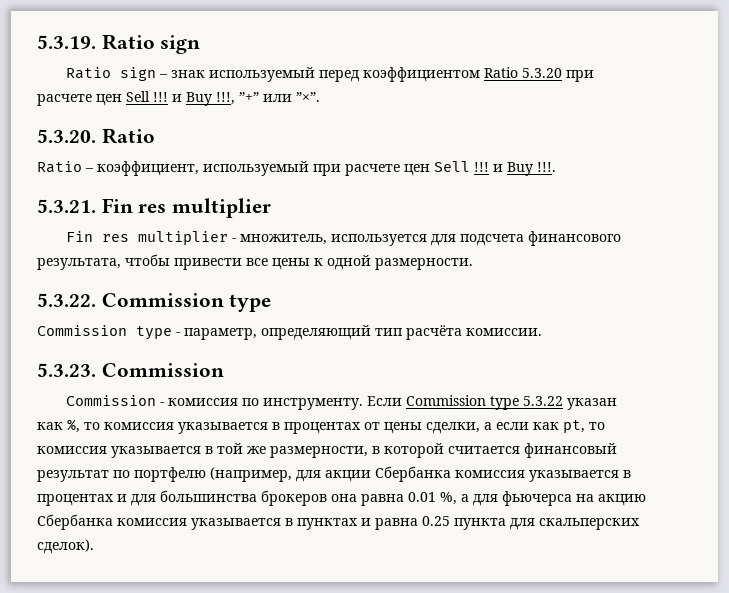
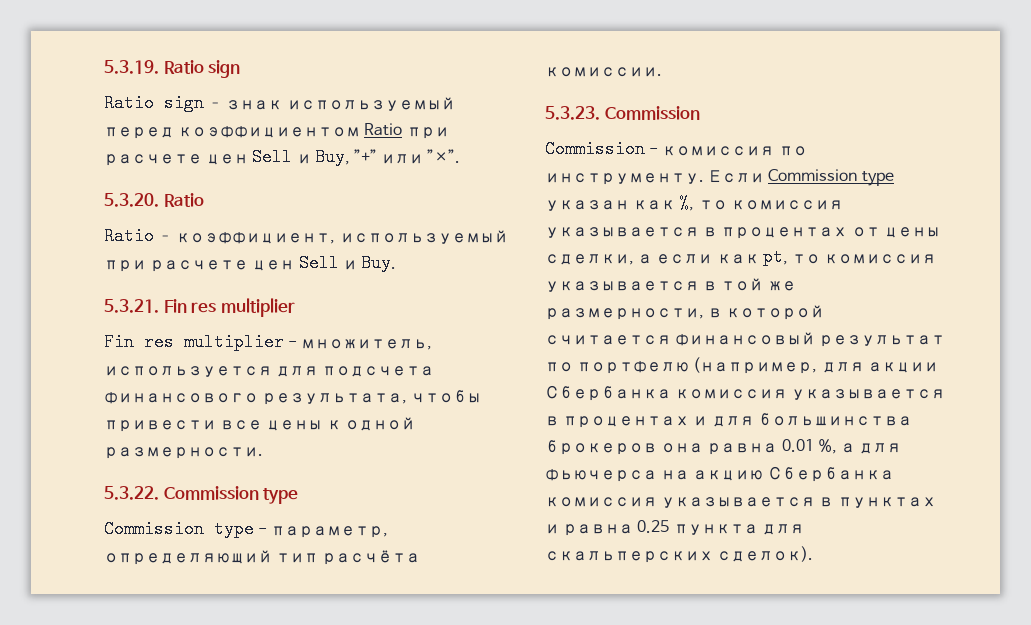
[522,68,595,82] [37,91,235,106] 5.3.20 при расчете цен Sell !!! и Buy !!!, -> [406,127,449,139] [104,148,350,166] при расчете цен Sell и Buy,
[474,162,556,176] !!! и Buy !!!. -> [342,254,396,272] и Buy.
[523,396,564,406] 5.3.22 -> (894, 178) none

